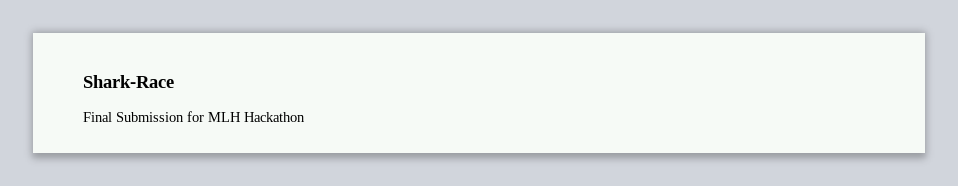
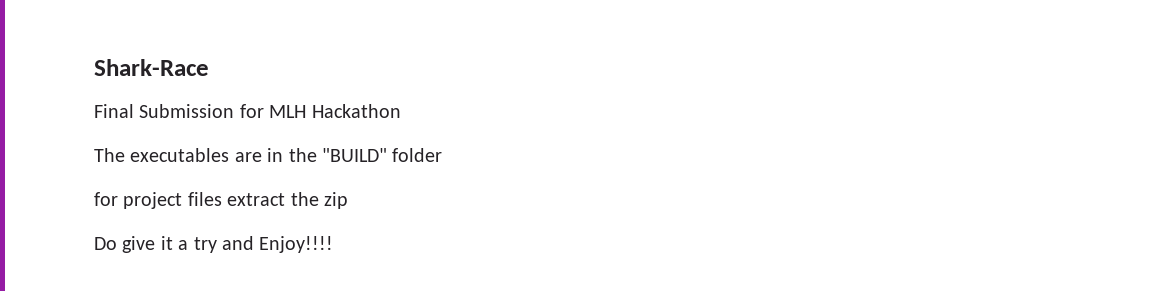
(305, 117) none -> [94,148,443,162] [94,192,348,209] [94,236,334,253] // The executables are in the "BUILD" folder // for project files extract the zip // Do give it a try and Enjoy!!!!

